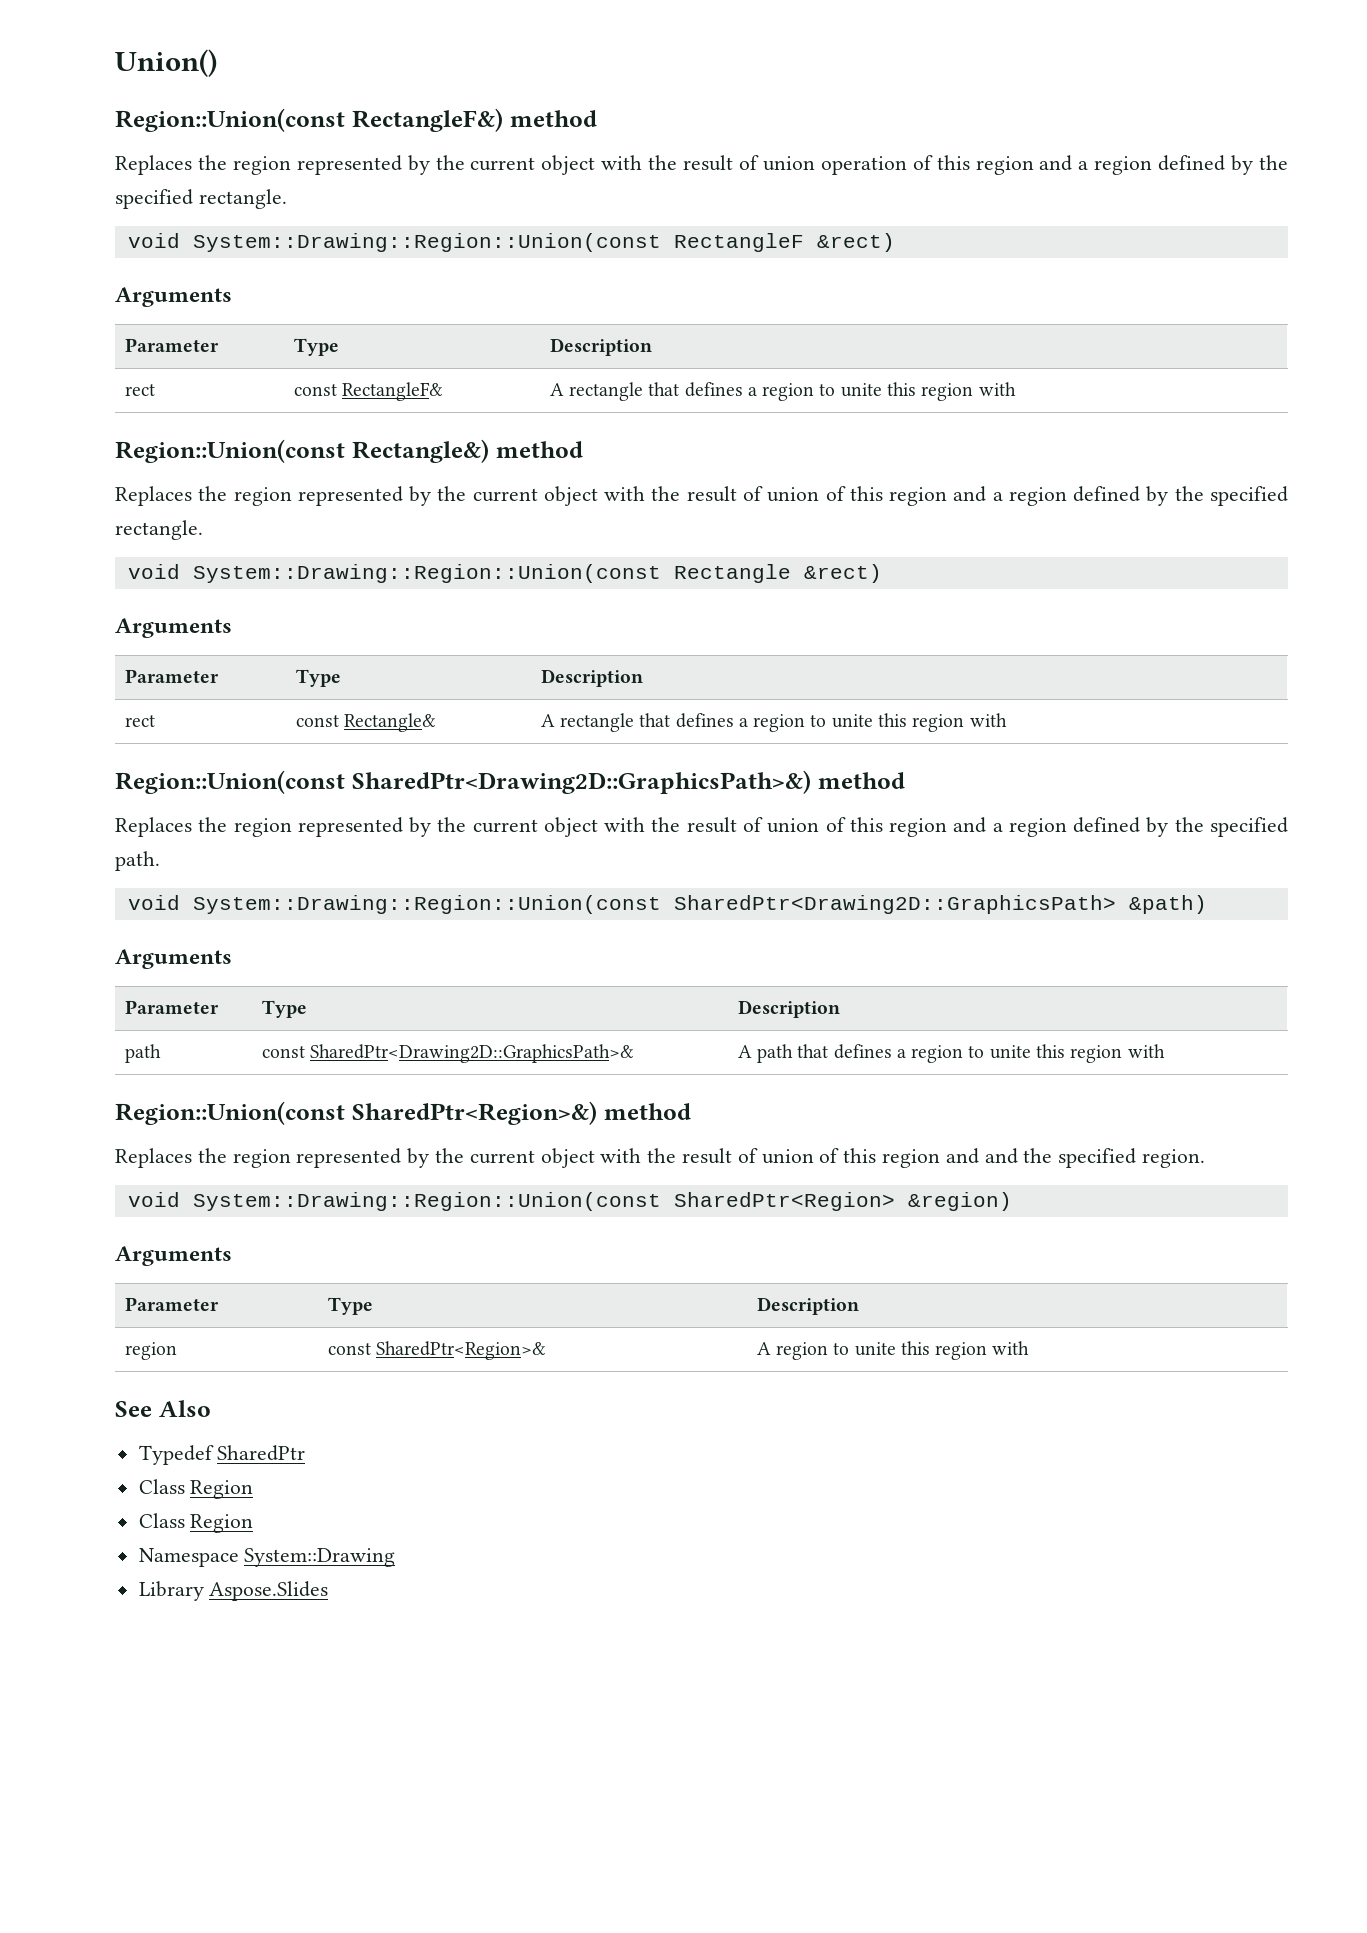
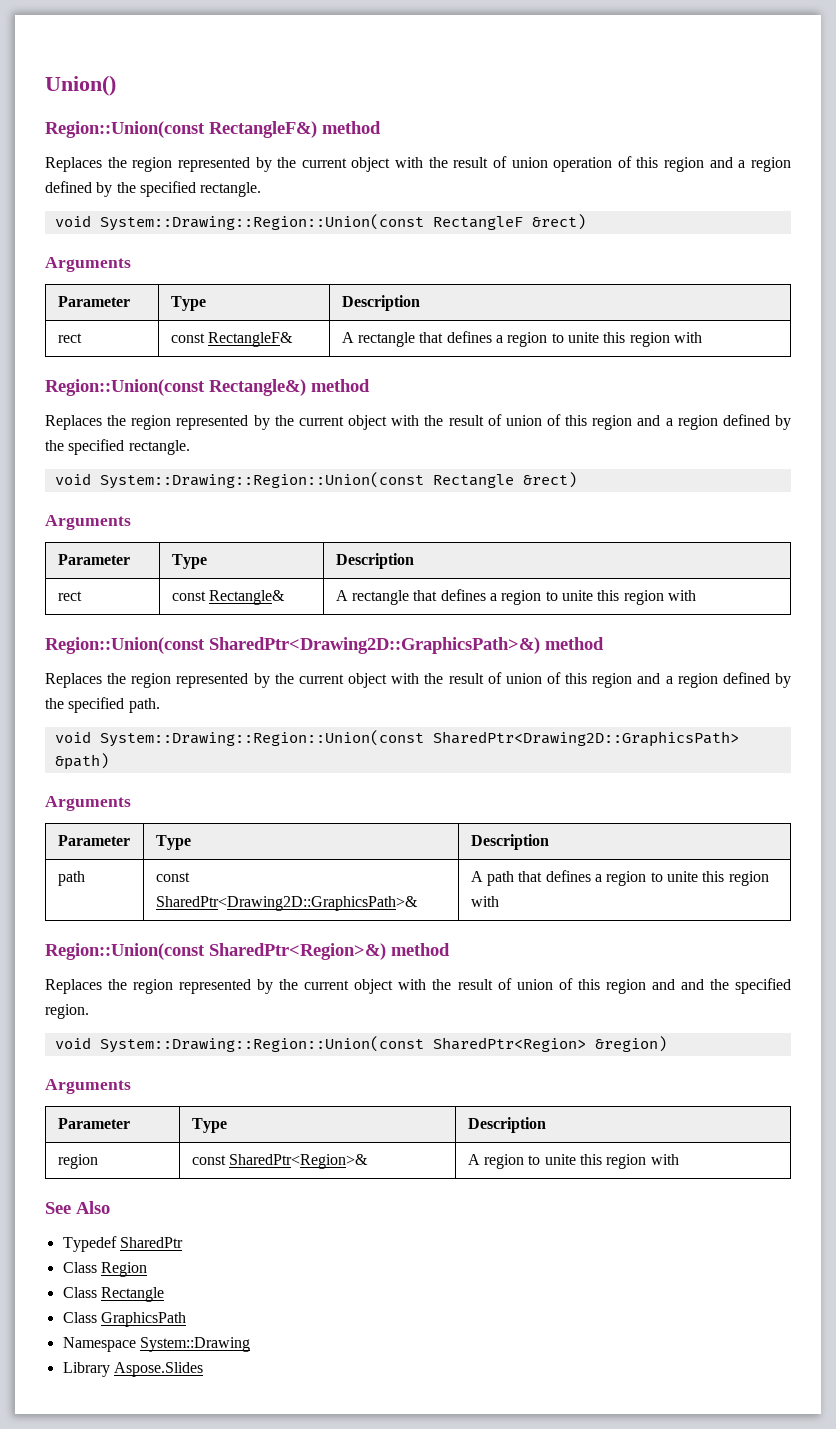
[190,1514,254,1533] Region -> [100,1287,164,1302] [62,1312,186,1327] Rectangle // Class GraphicsPath

